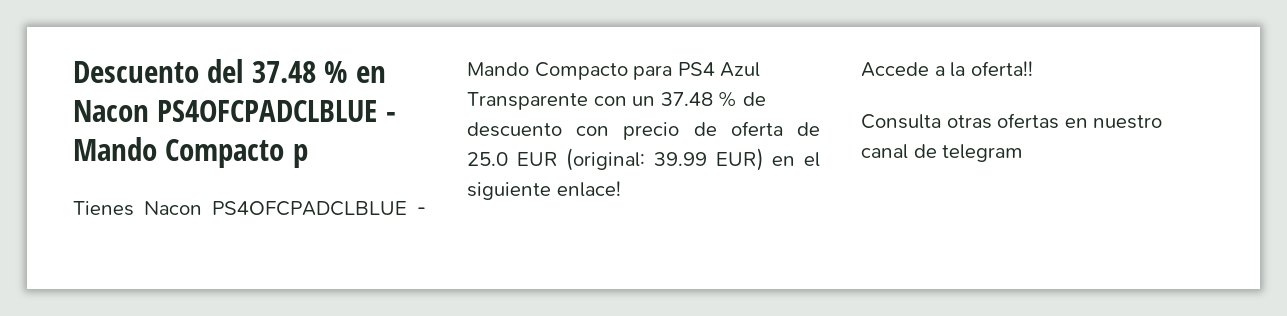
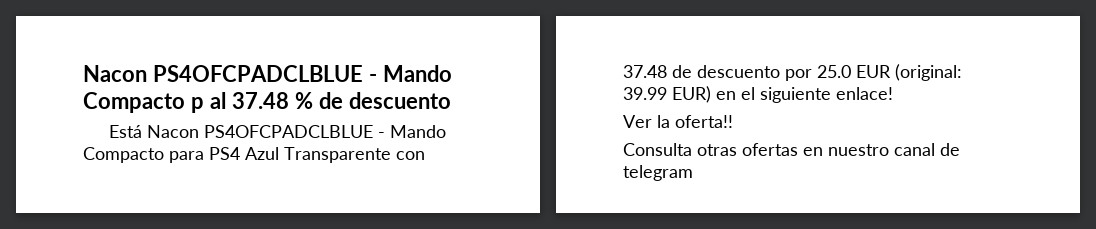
[73,59,387,83] Descuento del 37.48 % en -> (83, 73) none
[73,201,134,216] // Tienes -> [209,92,451,109] [108,125,142,138] al 37.48 % de descuento // Está
[632,91,766,107] [467,121,820,140] un 37.48 % de descuento con precio de oferta de -> [623,65,812,81] 37.48 de descuento por
[861,62,945,77] Accede a -> [623,115,652,128] Ver

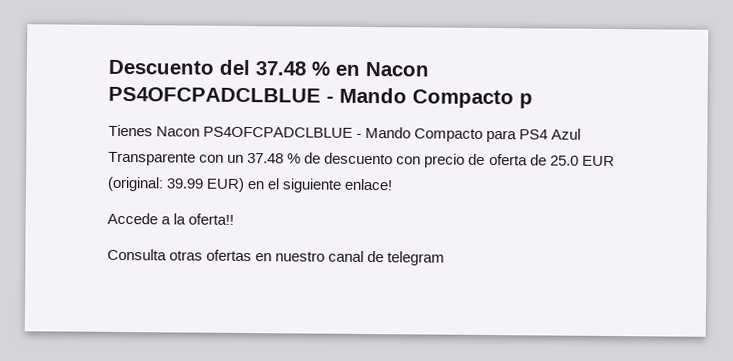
(83, 73) none -> [108,59,360,76] Descuento del 37.48 % en
[209,92,451,109] [108,125,142,138] al 37.48 % de descuento // Está -> [108,124,153,137] // Tienes
[623,65,812,81] 37.48 de descuento por -> [227,152,547,168] un 37.48 % de descuento con precio de oferta de
[623,115,652,128] Ver -> [107,212,172,225] Accede a

